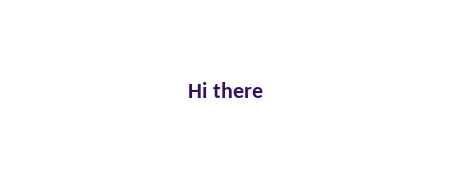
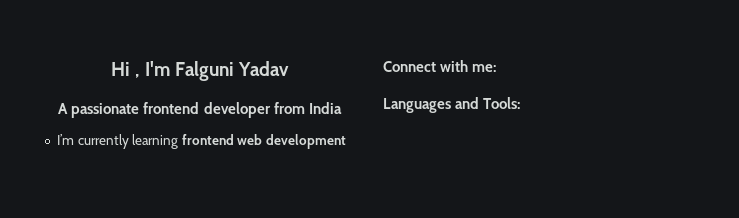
[212,82,263,98] there -> [135,61,289,81] [58,102,342,118] [56,134,347,149] [383,60,497,72] [383,97,521,113] , I'm Falguni Yadav // A passionate frontend developer from India // I’m currently learning frontend web development // Connect with me: // Languages and Tools:

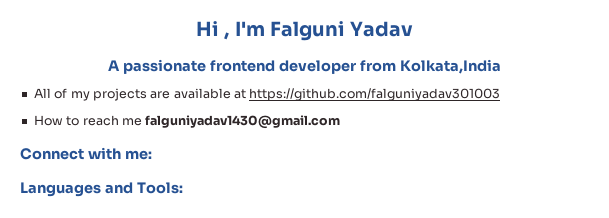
[308,102,342,114] [56,134,347,149] India // I’m currently learning frontend web development -> [399,59,501,74] [33,88,501,101] [33,115,341,129] Kolkata,India // All of my projects are available at https://github.com/falguniyadav301003 // How to reach me falguniyadav1430@gmail.com

